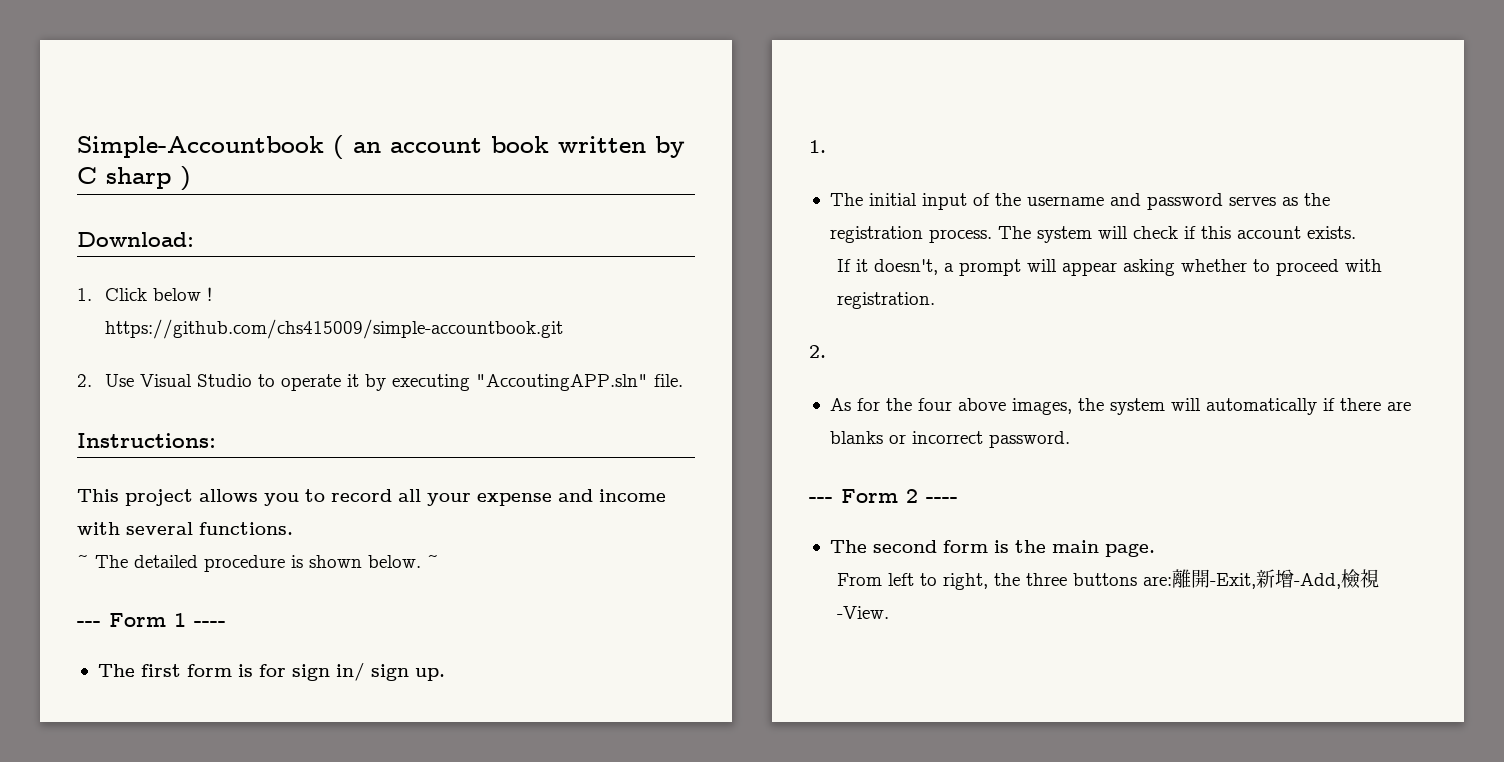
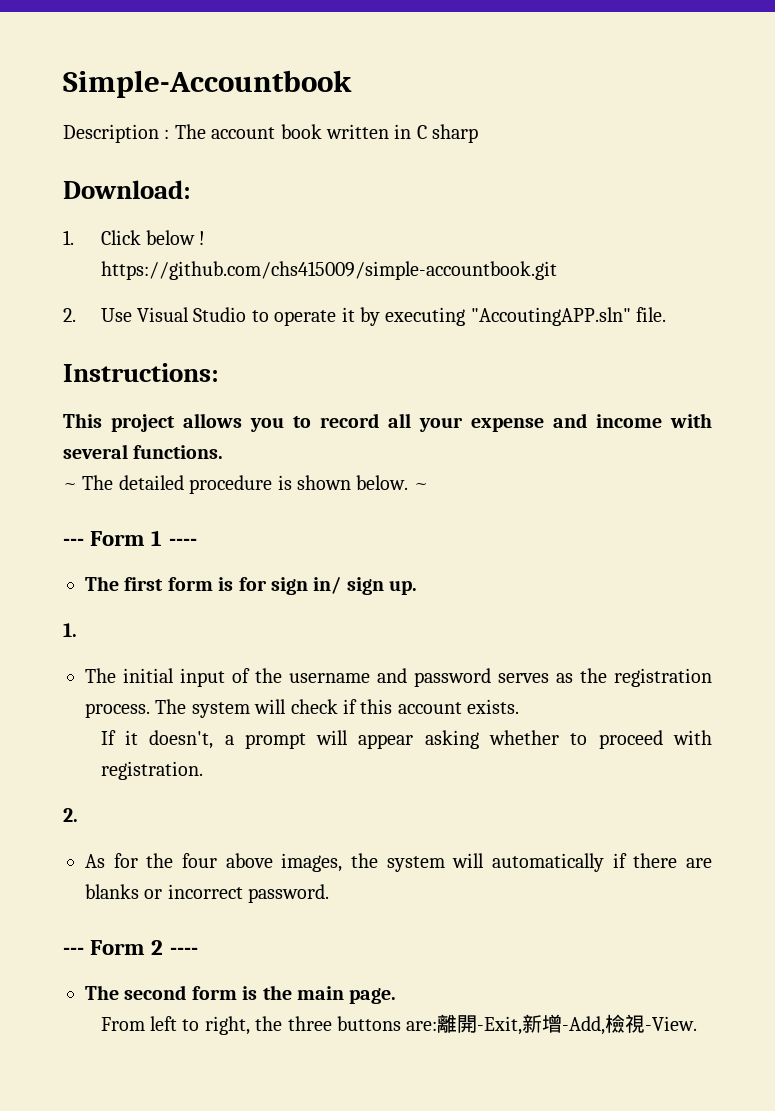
[333,135,381,159] ( an -> [63,124,206,143] // Description : The
[655,136,685,158] by -> [394,124,412,139] in
[180,166,191,191] ) -> (479, 133) none

